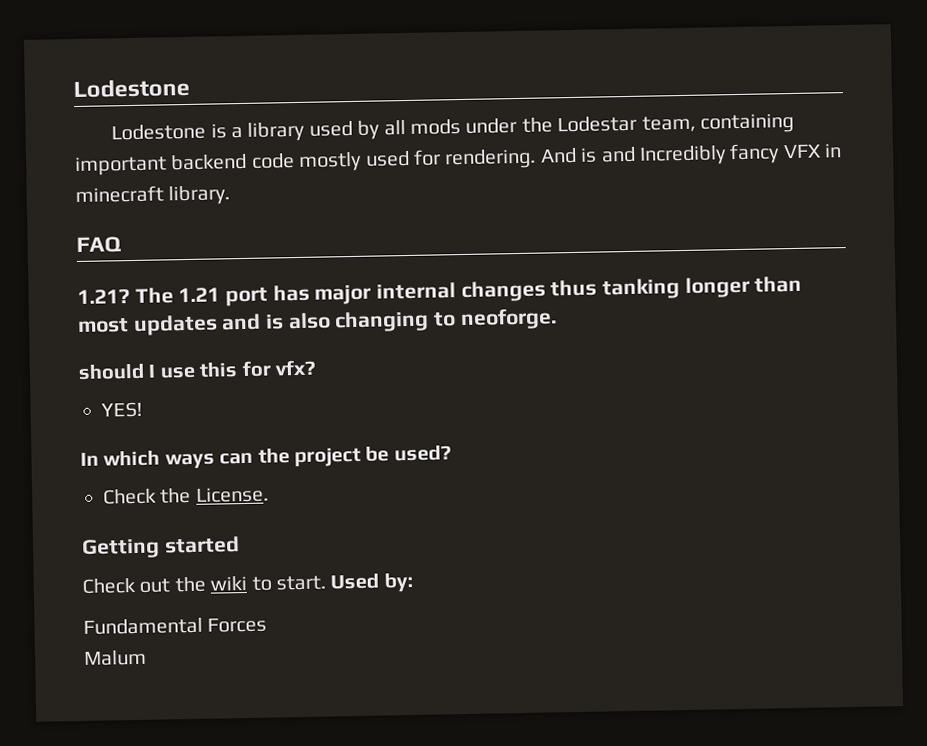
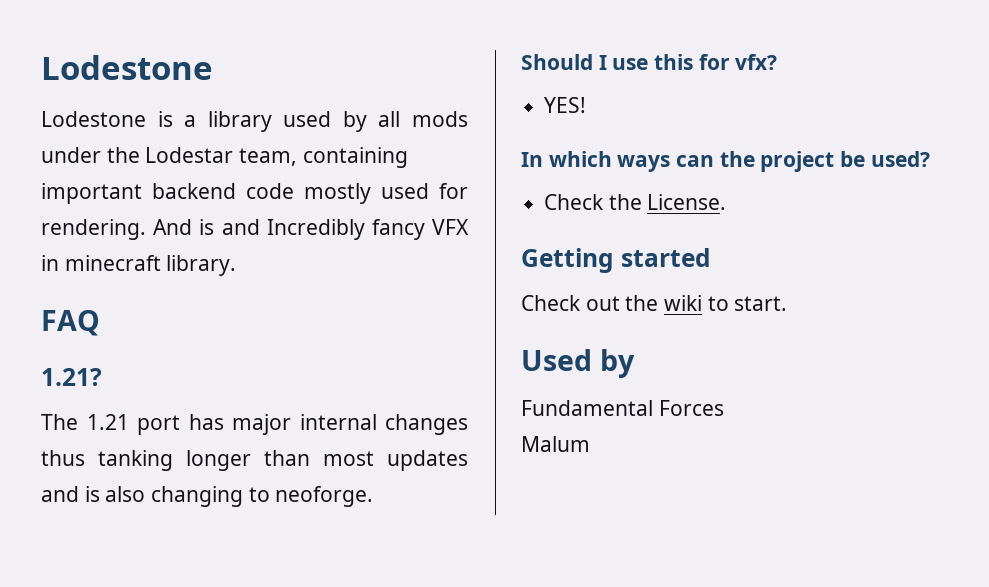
(130, 296) none -> (102, 377) //
[78,363,145,380] should -> [521,54,593,70] Should
[330,572,413,593] Used by: -> [521,349,635,378] // Used by

